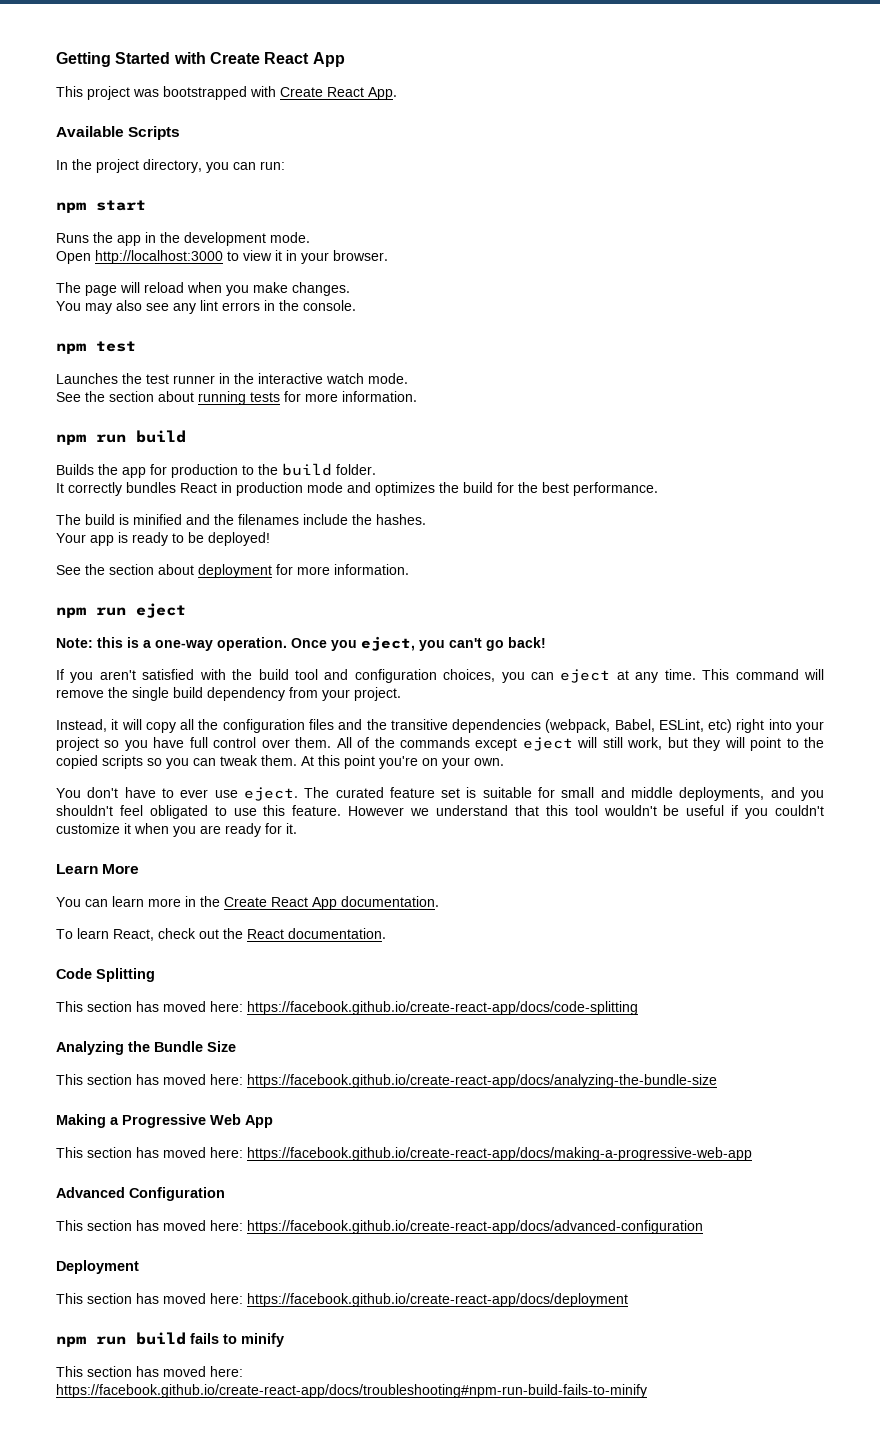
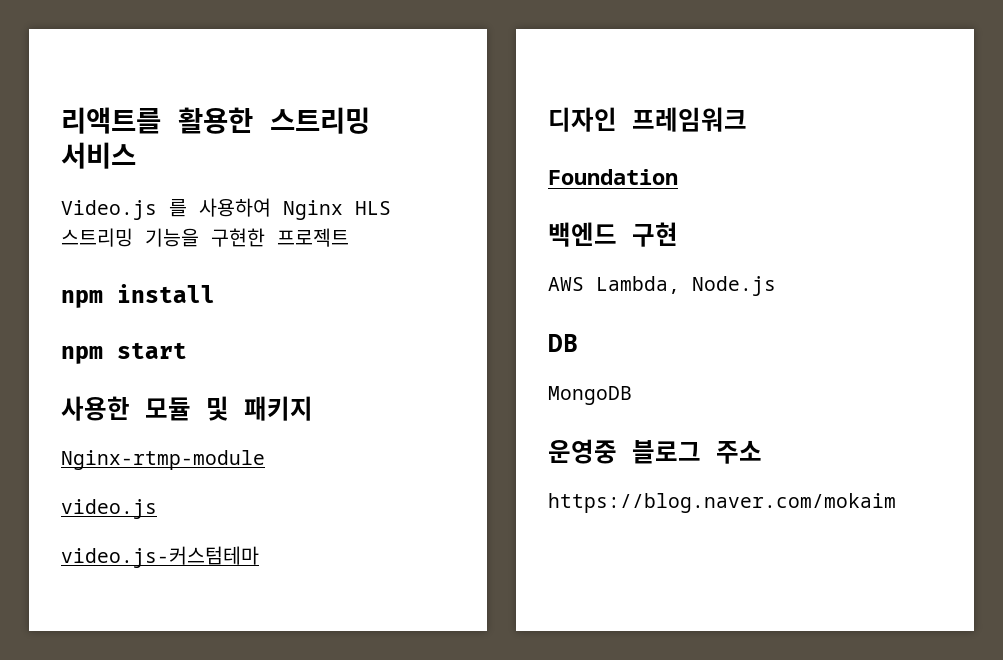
[56,52,345,67] [56,86,397,100] [56,126,181,140] [56,159,285,173] [56,200,146,213] [56,232,310,246] [56,250,388,264] [56,282,350,296] [56,300,356,314] [56,341,136,354] [56,373,408,384] [56,391,417,405] [56,430,186,445] [56,463,376,478] [56,482,658,496] [56,514,426,525] [56,532,270,546] [56,564,409,578] [56,603,186,618] [56,636,546,651] [56,669,825,683] [56,687,401,701] [56,719,825,733] [56,737,825,751] [56,755,504,769] [56,787,824,801] [56,805,825,819] [56,823,297,837] [56,864,140,874] [56,896,439,910] [56,928,386,941] [56,968,155,982] [56,1001,638,1015] [56,1041,236,1055] [56,1074,717,1088] [56,1114,273,1128] [56,1147,752,1161] [56,1187,225,1201] [56,1220,703,1234] [56,1260,139,1274] [56,1293,628,1307] [56,1332,284,1347] [56,1366,243,1377] [56,1384,647,1398] Getting Started with Create React App // This project was bootstrapped with Create React App. // Available Scripts // In the project directory, you can run: // npm start // Runs the app in the development mode. // Open http://localhost:3000 to view it in your browser. // The page will reload when you make changes. // You may also see any lint errors in the console. // npm test // Launches the test runner in the interactive watch mode. // See the section about running tests for more information. // npm run build // Builds the app for production to the build folder. // It correctly bundles React in production mode and optimizes the build for the best performance. // The build is minified and the filenames include the hashes. // Your app is ready to be deployed! // See the section about deployment for more information. // npm run eject // Note: this is a one-way operation. Once you eject, you can't go back! // If you aren't satisfied with the build tool and configuration choices, you can eject at any time. This command will remove the single build dependency from your project. // Instead, it will copy all the configuration files and the transitive dependencies (webpack, Babel, ESLint, etc) right into your project so you have full control over them. All of the commands except eject will still work, but they will point to the copied scripts so you can tweak them. At this point you're on your own. // You don't have to ever use eject. The curated feature set is suitable for small and middle deployments, and you shouldn't feel obligated to use this feature. However we understand that this tool wouldn't be useful if you couldn't customize it when you are ready for it. // Learn More // You can learn more in the Create React App documentation. // To learn React, check out the React documentation. // Code Splitting // This section has moved here: https://facebook.github.io/create-react-app/docs/code-splitting // Analyzing the Bundle Size // This section has moved here: https://facebook.github.io/create-react-app/docs/analyzing-the-bundle-size // Making a Progressive Web App // This section has moved here: https://facebook.github.io/create-react-app/docs/making-a-progressive-web-app // Advanced Configuration // This section has moved here: https://facebook.github.io/create-react-app/docs/advanced-configuration // Deployment // This section has moved here: https://facebook.github.io/create-react-app/docs/deployment // npm run build fails to minify // This section has moved here: https://facebook.github.io/create-react-app/docs/troubleshooting#npm-run-build-fails-to-minify -> [61,107,370,134] [61,142,136,169] [61,198,391,220] [61,228,349,247] [61,284,215,308] [61,342,187,364] [61,396,313,421] [61,450,265,470] [61,499,157,519] [61,546,259,568] [548,107,747,132] [548,169,678,185] [548,222,678,247] [548,276,776,296] [548,334,578,352] [548,386,632,405] [548,439,762,464] [548,493,896,513] 리액트를 활용한 스트리밍 서비스 // Video.js 를 사용하여 Nginx HLS 스트리밍 기능을 구현한 프로젝트 // npm install // npm start // 사용한 모듈 및 패키지 // Nginx-rtmp-module // video.js // video.js-커스텀테마 // 디자인 프레임워크 // Foundation // 백엔드 구현 // AWS Lambda, Node.js // DB // MongoDB // 운영중 블로그 주소 // https://blog.naver.com/mokaim

